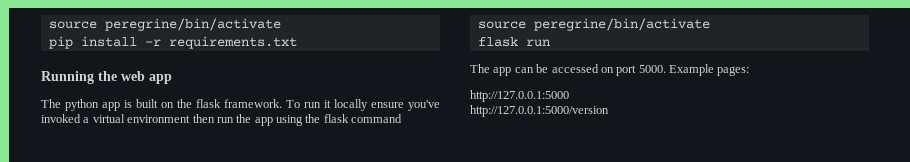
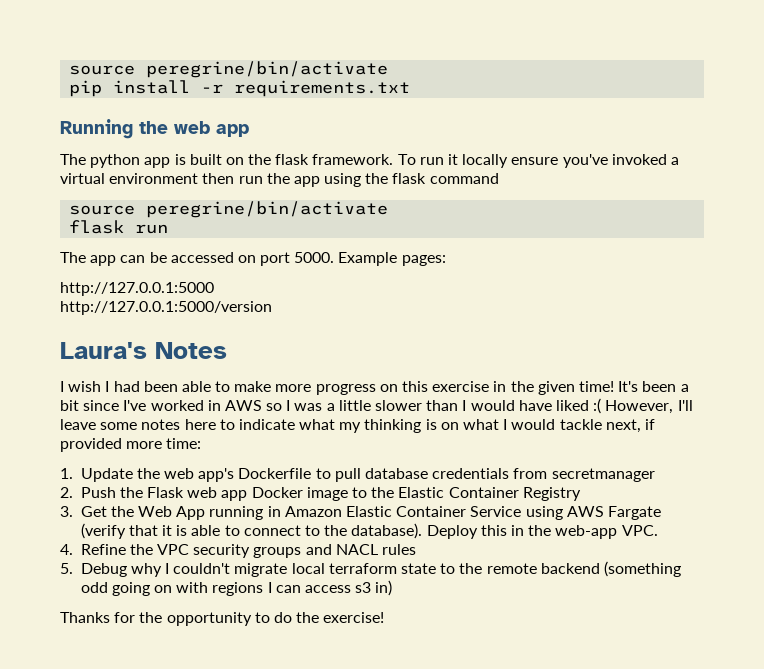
(609, 111) none -> [60,342,227,359] [60,381,689,395] [60,398,693,414] [60,419,655,433] [60,438,202,452] [60,468,655,482] [60,487,581,501] [60,506,661,520] [80,523,658,539] [60,544,417,558] [60,561,681,577] [80,580,393,596] [60,612,385,626] // Laura's Notes // I wish I had been able to make more progress on this exercise in the given time! It's been a bit since I've worked in AWS so I was a little slower than I would have liked :( However, I'll leave some notes here to indicate what my thinking is on what I would tackle next, if provided more time: // 1. Update the web app's Dockerfile to pull database credentials from secretmanager // 2. Push the Flask web app Docker image to the Elastic Container Registry // 3. Get the Web App running in Amazon Elastic Container Service using AWS Fargate (verify that it is able to connect to the database). Deploy this in the web-app VPC. // 4. Refine the VPC security groups and NACL rules // 5. Debug why I couldn't migrate local terraform state to the remote backend (something odd going on with regions I can access s3 in) // Thanks for the opportunity to do the exercise!

